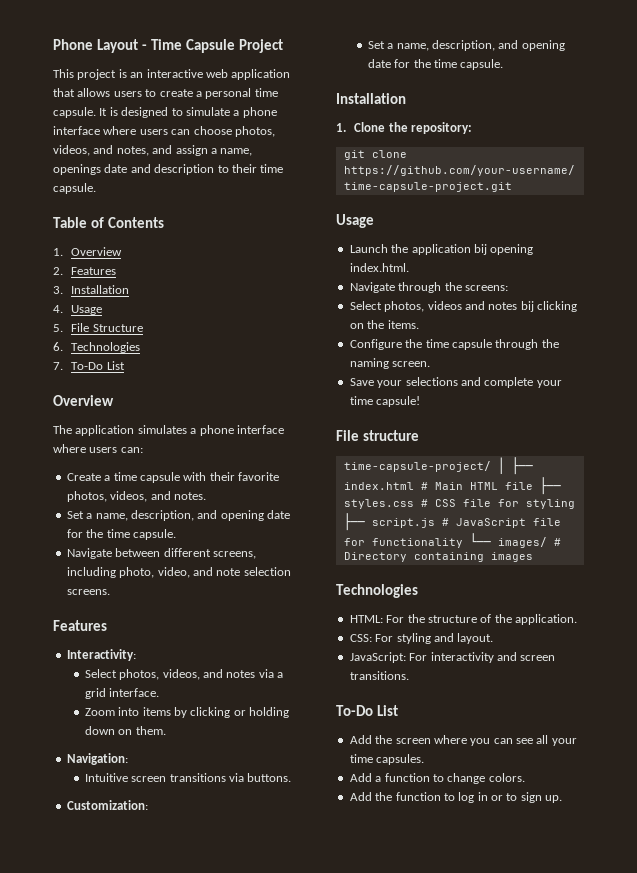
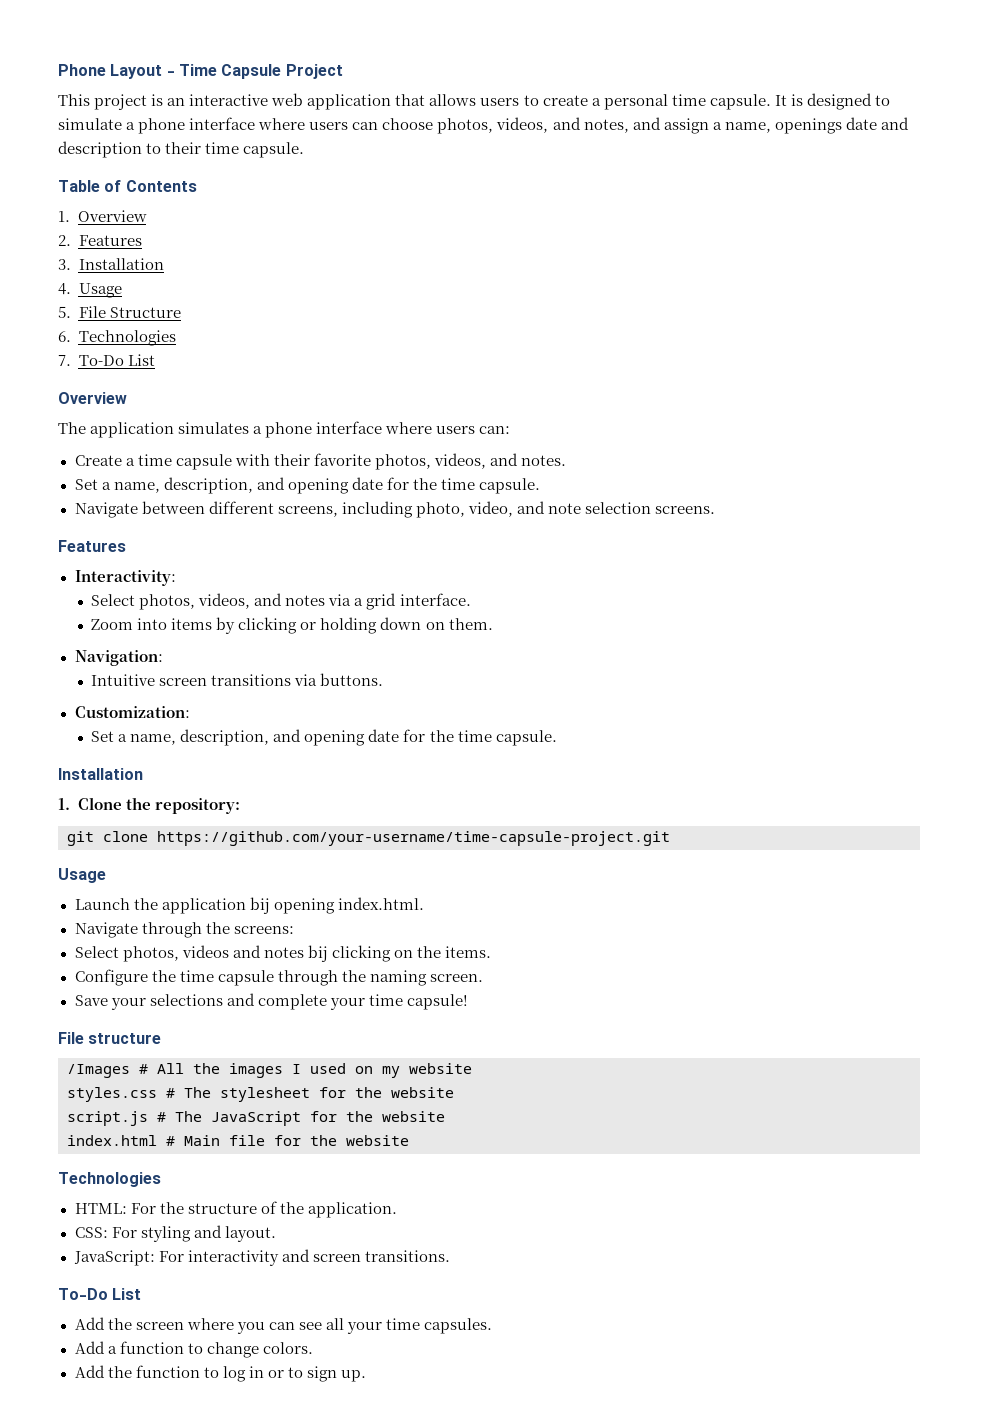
[343,457,533,475] [343,477,561,495] [343,499,575,509] [343,513,561,531] [343,533,561,548] [343,552,533,562] time-capsule-project/ │ ├── index.html # Main HTML file ├── styles.css # CSS file for styling ├── script.js # JavaScript file for functionality └── images/ # Directory containing images -> [67,1063,472,1078] [67,1087,454,1102] [67,1111,445,1126] [67,1135,409,1146] /Images # All the images I used on my website // styles.css # The stylesheet for the website // script.js # The JavaScript for the website // index.html # Main file for the website

